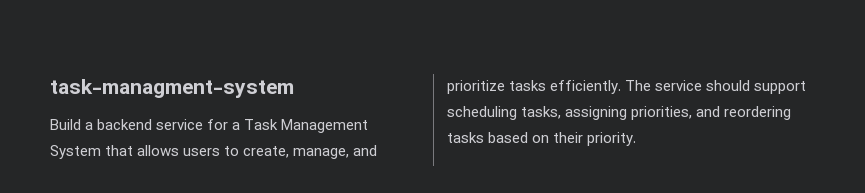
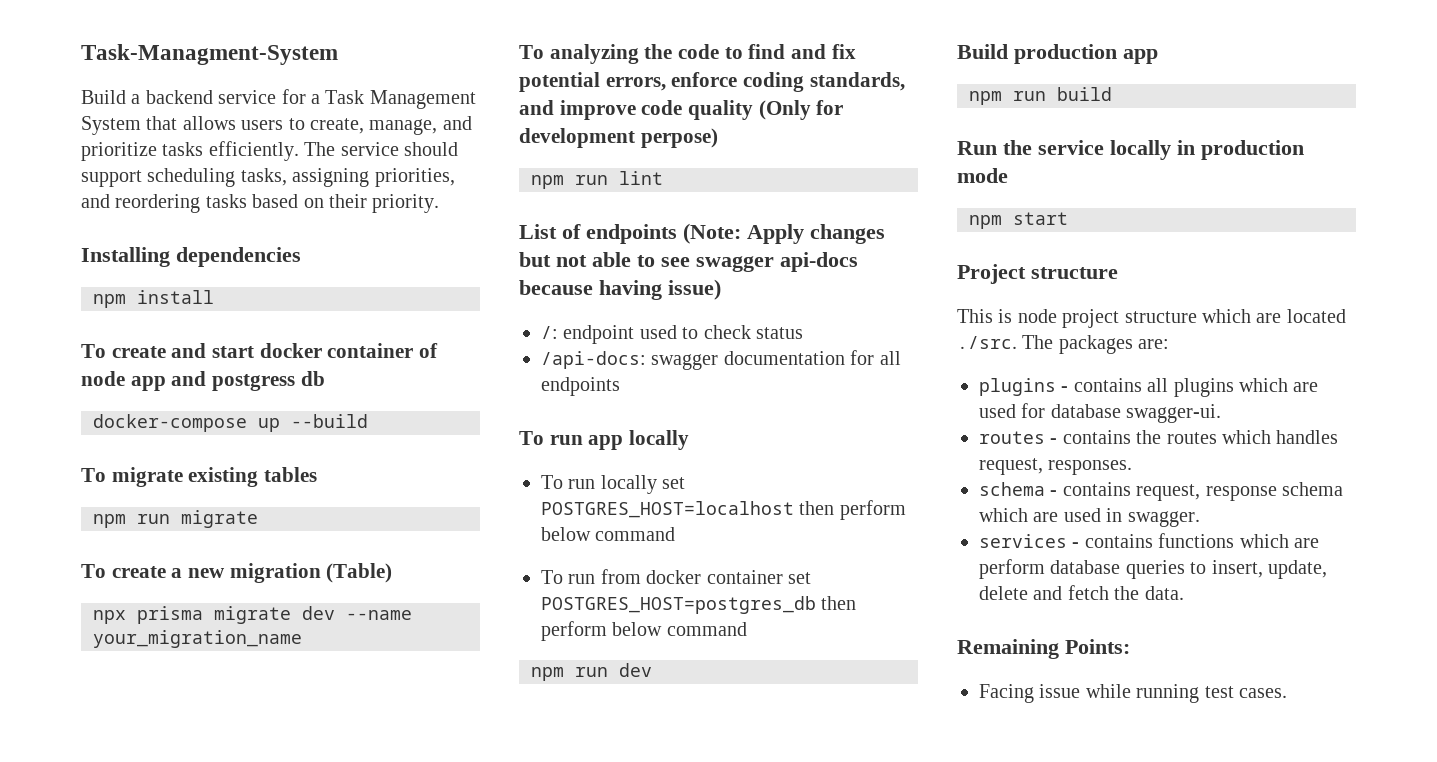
[50,79,294,98] task-managment-system -> [81,44,338,65] Task-Managment-System
(637, 139) none -> [81,247,301,267] [93,290,214,308] [81,343,439,358] [81,371,325,391] [93,414,368,432] [81,467,318,487] [93,510,258,528] [81,563,393,583] [93,606,412,624] [93,630,302,648] [519,44,856,64] [519,72,905,92] [519,100,844,120] [519,128,718,148] [531,171,663,189] [519,223,885,244] [519,252,858,272] [519,279,721,300] [541,325,803,344] [541,350,901,370] [541,377,620,396] [519,430,690,450] [541,475,686,494] [541,500,906,520] [541,527,676,541] [541,569,811,584] [541,596,857,614] [541,621,747,641] [531,663,652,681] [957,44,1158,64] [969,87,1112,105] [957,140,1304,160] [957,168,1008,183] [969,212,1068,229] [957,264,1118,284] [957,309,1346,328] [957,335,1170,354] [979,378,1319,397] [979,403,1222,423] [979,430,1339,444] [979,458,1133,475] [979,482,1343,501] [979,508,1200,527] [979,533,1319,548] [979,559,1327,579] [979,585,1184,600] [957,639,1130,659] [979,684,1287,703] // Installing dependencies // npm install // To create and start docker container of node app and postgress db // docker-compose up --build // To migrate existing tables // npm run migrate // To create a new migration (Table) // npx prisma migrate dev --name your_migration_name // To analyzing the code to find and fix potential errors, enforce coding standards, and improve code quality (Only for development perpose) // npm run lint // List of endpoints (Note: Apply changes but not able to see swagger api-docs because having issue) // /: endpoint used to check status // /api-docs: swagger documentation for all endpoints // To run app locally // To run locally set POSTGRES_HOST=localhost then perform below command // To run from docker container set POSTGRES_HOST=postgres_db then perform below command // npm run dev // Build production app // npm run build // Run the service locally in production mode // npm start // Project structure // This is node project structure which are located ./src. The packages are: // plugins - contains all plugins which are used for database swagger-ui. // routes - contains the routes which handles request, responses. // schema - contains request, response schema which are used in swagger. // services - contains functions which are perform database queries to insert, update, delete and fetch the data. // Remaining Points: // Facing issue while running test cases.

